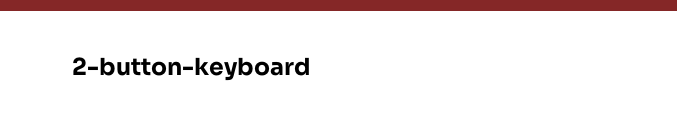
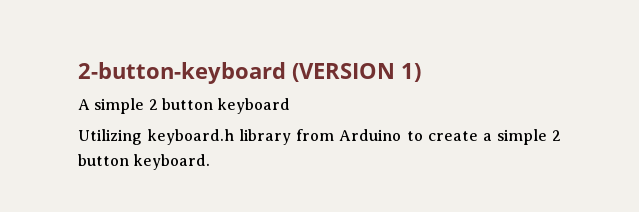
(311, 69) none -> [292,63,421,82] [78,98,291,114] [78,129,561,145] [78,154,211,170] (VERSION 1) // A simple 2 button keyboard // Utilizing keyboard.h library from Arduino to create a simple 2 button keyboard.

